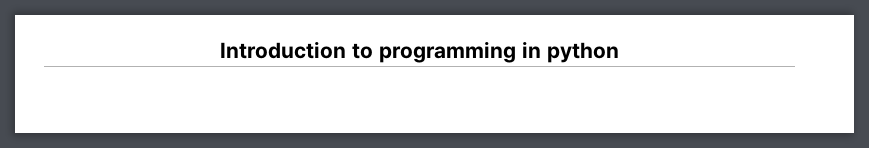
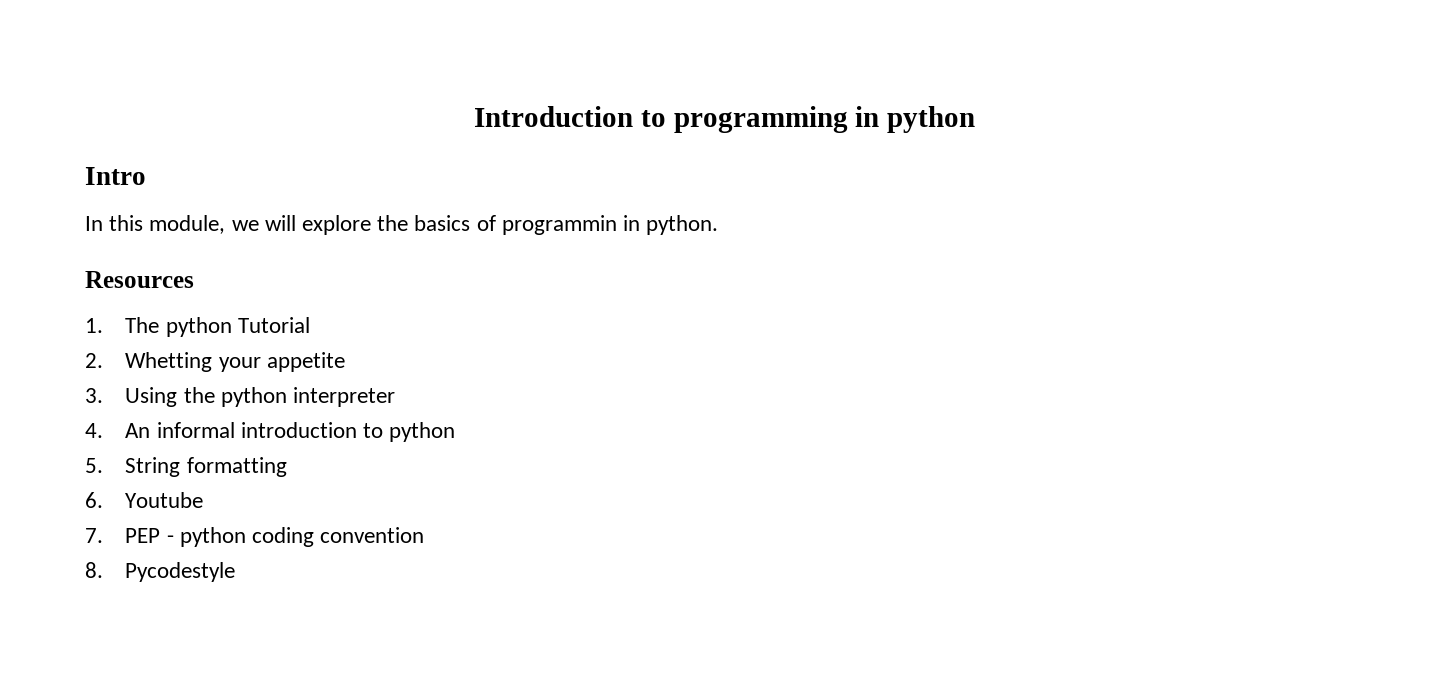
(619, 52) none -> [85,167,146,185] [85,215,719,235] [85,271,194,288] [85,317,310,337] [85,352,345,372] [85,387,396,407] [85,422,456,442] [85,457,287,477] [85,492,204,508] [85,527,425,547] [85,562,236,582] // Intro // In this module, we will explore the basics of programmin in python. // Resources // 1. The python Tutorial // 2. Whetting your appetite // 3. Using the python interpreter // 4. An informal introduction to python // 5. String formatting // 6. Youtube // 7. PEP - python coding convention // 8. Pycodestyle

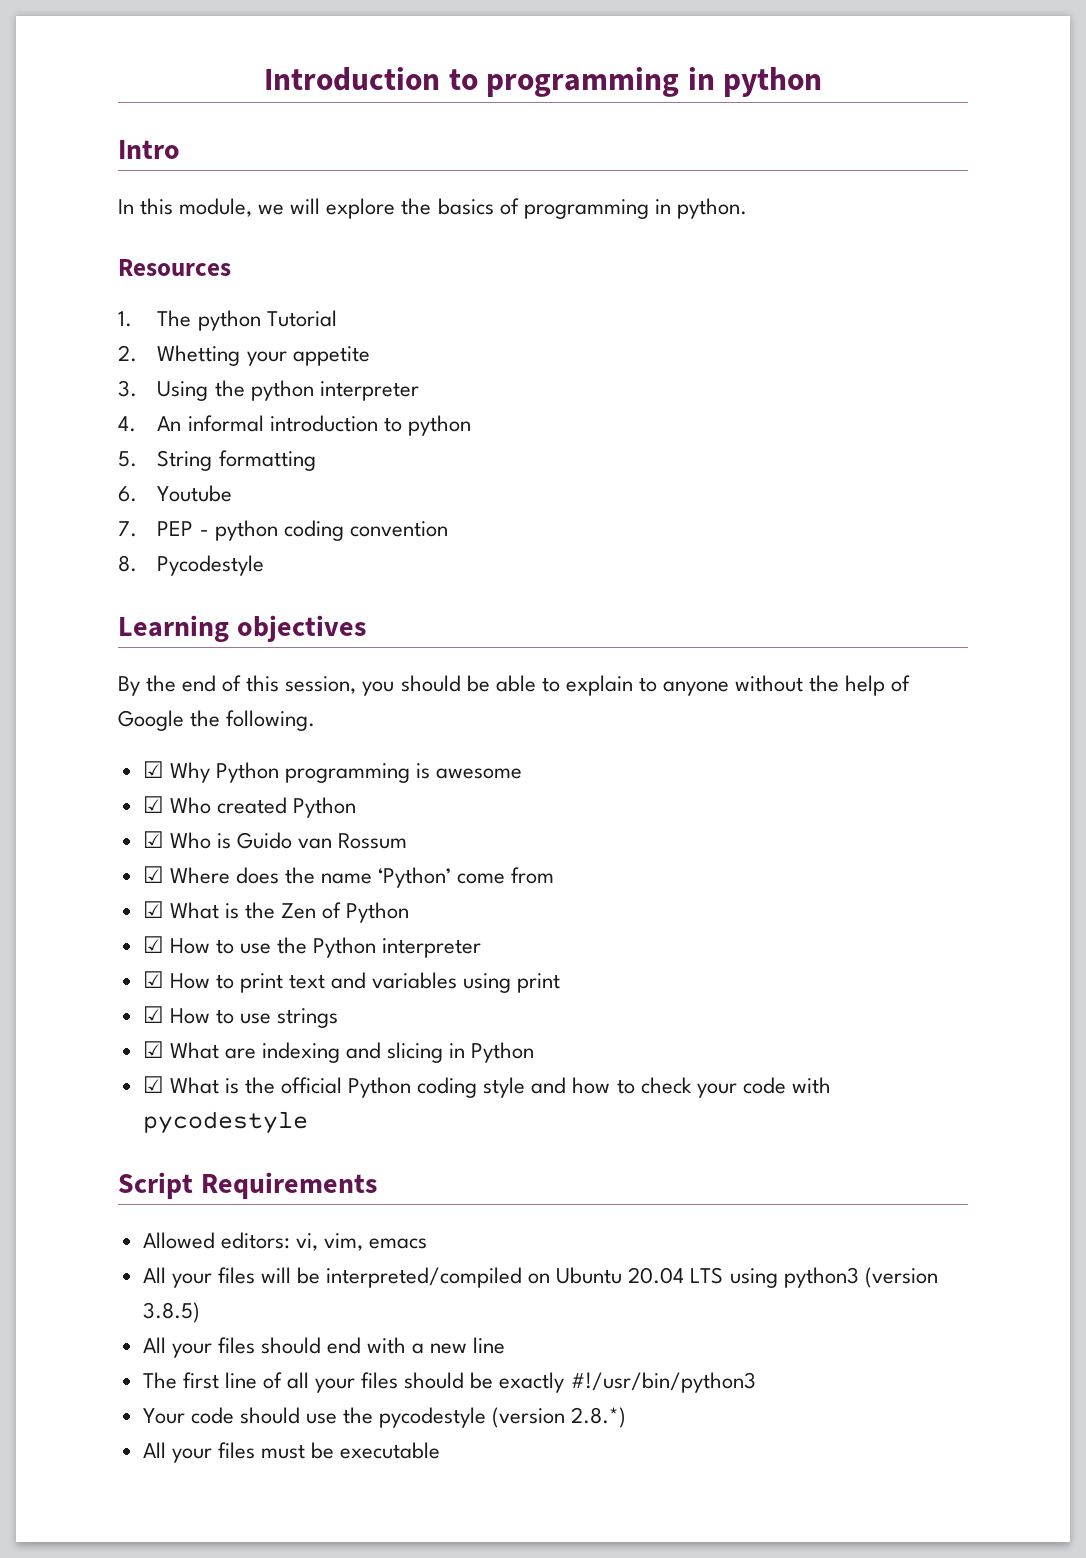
[501,215,617,235] programmin -> [523,199,649,219] programming
(236, 572) none -> [118,615,366,642] [118,675,911,696] [118,710,316,731] [142,761,523,783] [142,796,356,818] [142,831,408,849] [142,866,555,888] [142,901,410,923] [142,936,482,958] [142,971,561,993] [142,1006,339,1028] [142,1041,535,1063] [142,1076,831,1098] [142,1111,308,1134] [118,1172,377,1199] [142,1232,428,1251] [142,1267,938,1288] [142,1302,200,1323] [142,1337,506,1358] [142,1372,756,1393] [142,1407,627,1428] [142,1442,441,1463] // Learning objectives // By the end of this session, you should be able to explain to anyone without the help of Google the following. // ☑ Why Python programming is awesome // ☑ Who created Python // ☑ Who is Guido van Rossum // ☑ Where does the name ‘Python’ come from // ☑ What is the Zen of Python // ☑ How to use the Python interpreter // ☑ How to print text and variables using print // ☑ How to use strings // ☑ What are indexing and slicing in Python // ☑ What is the official Python coding style and how to check your code with pycodestyle // Script Requirements // Allowed editors: vi, vim, emacs // All your files will be interpreted/compiled on Ubuntu 20.04 LTS using python3 (version 3.8.5) // All your files should end with a new line // The first line of all your files should be exactly #!/usr/bin/python3 // Your code should use the pycodestyle (version 2.8.*) // All your files must be executable

